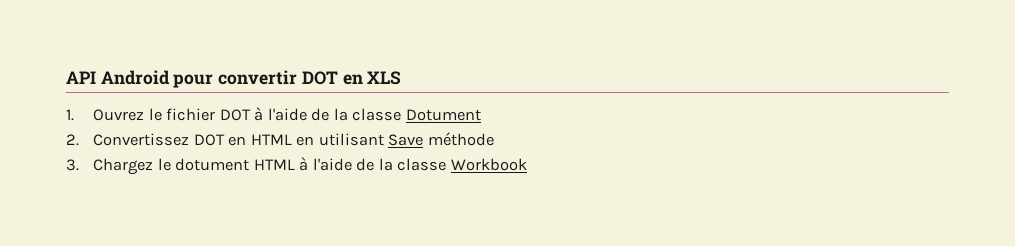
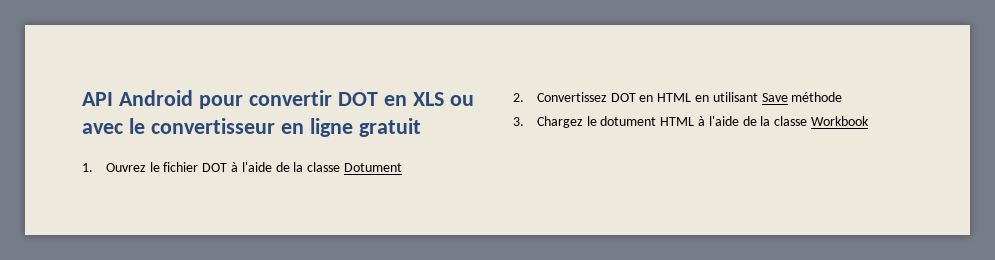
(402, 78) none -> [449,95,474,106] [82,118,421,137] ou avec le convertisseur en ligne gratuit

